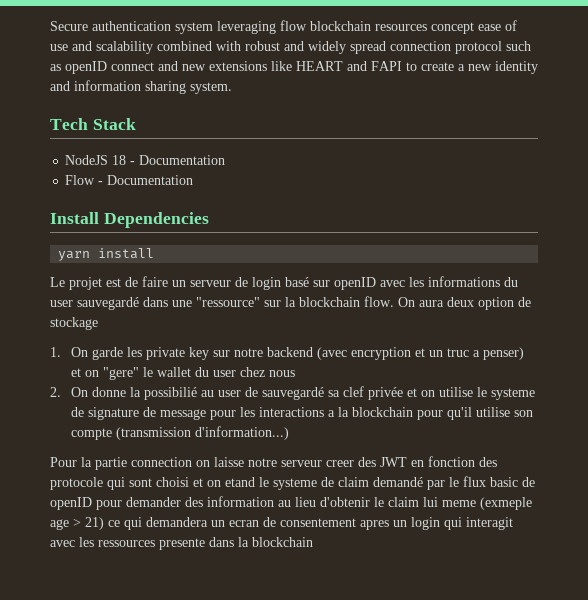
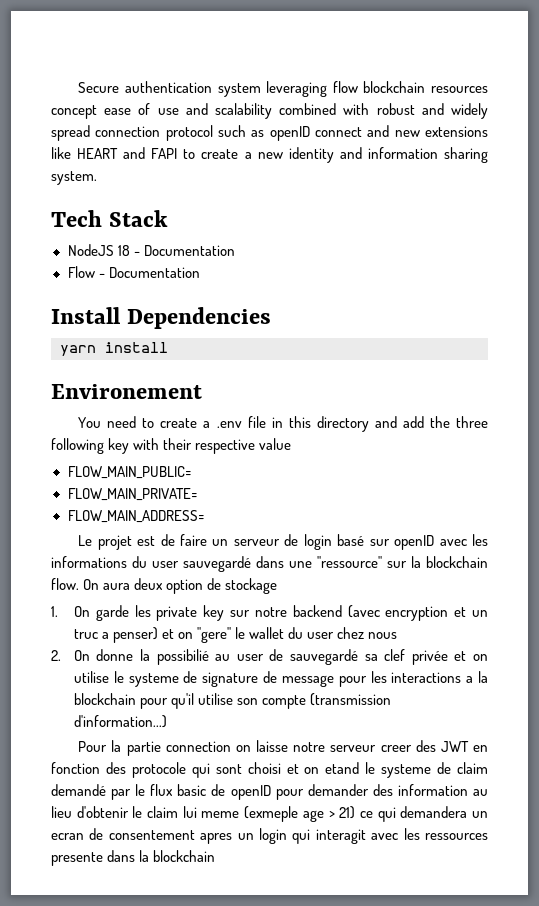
(155, 253) none -> [51,384,202,399] [78,416,489,432] [51,438,292,454] [67,466,192,479] [67,488,199,501] [67,510,205,523] // Environement // You need to create a .env file in this directory and add the three following key with their respective value // FLOW_MAIN_PUBLIC= // FLOW_MAIN_PRIVATE= // FLOW_MAIN_ADDRESS=

